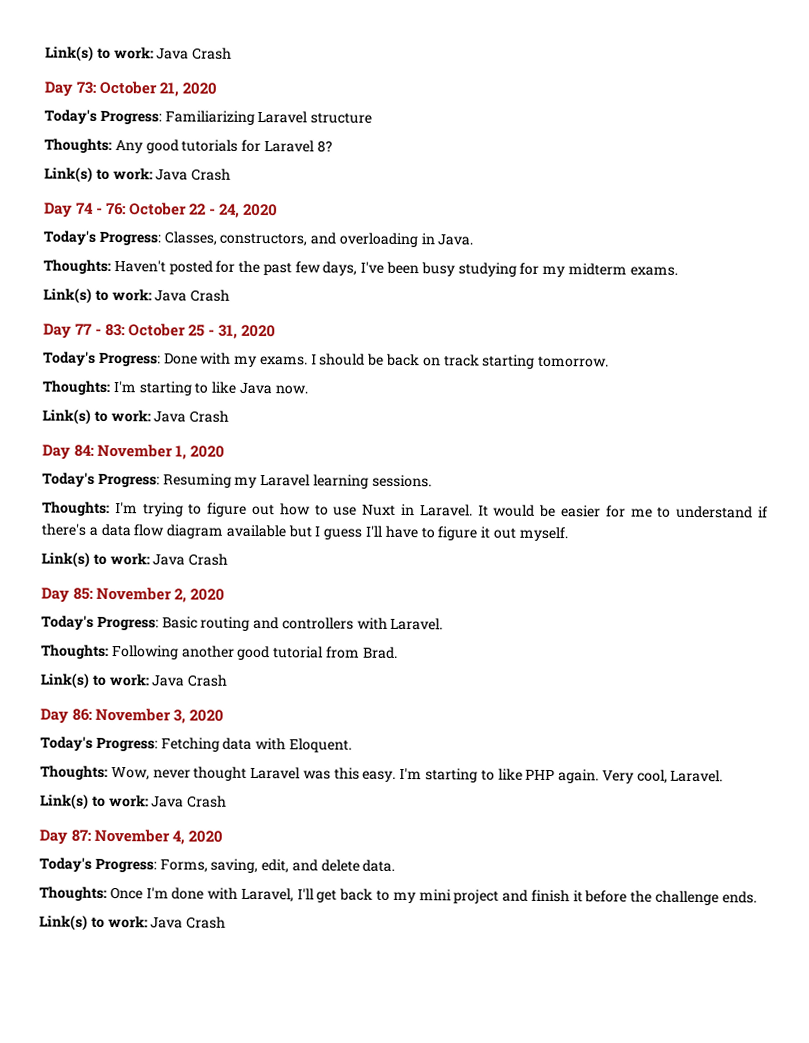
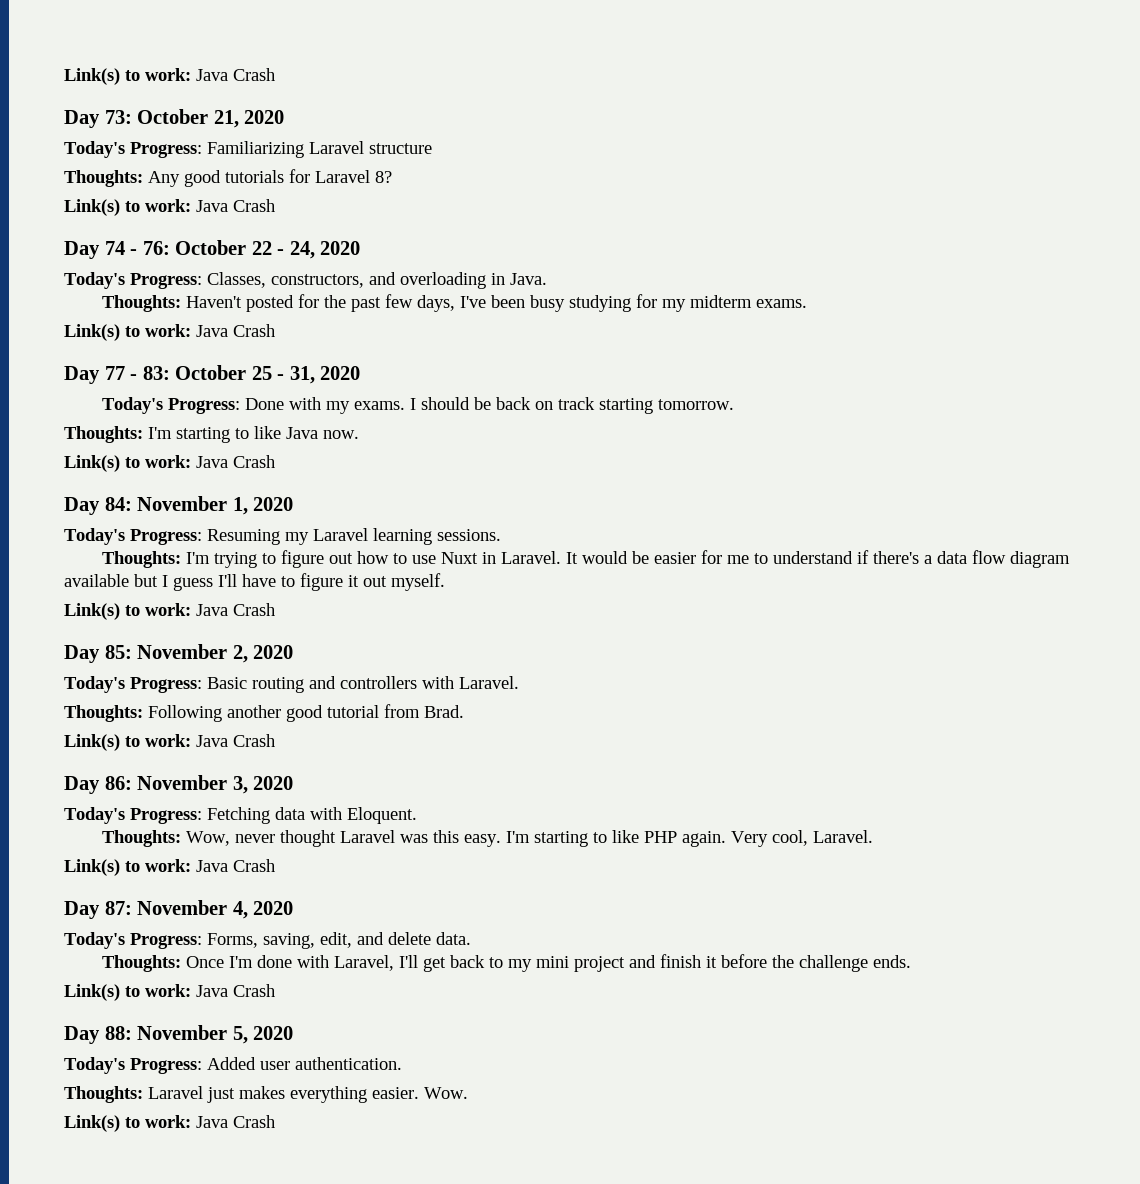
(227, 922) none -> [64,1025,294,1044] [64,1057,402,1074] [64,1086,468,1103] [64,1115,275,1132] // Day 88: November 5, 2020 // Today's Progress: Added user authentication. // Thoughts: Laravel just makes everything easier. Wow. // Link(s) to work: Java Crash

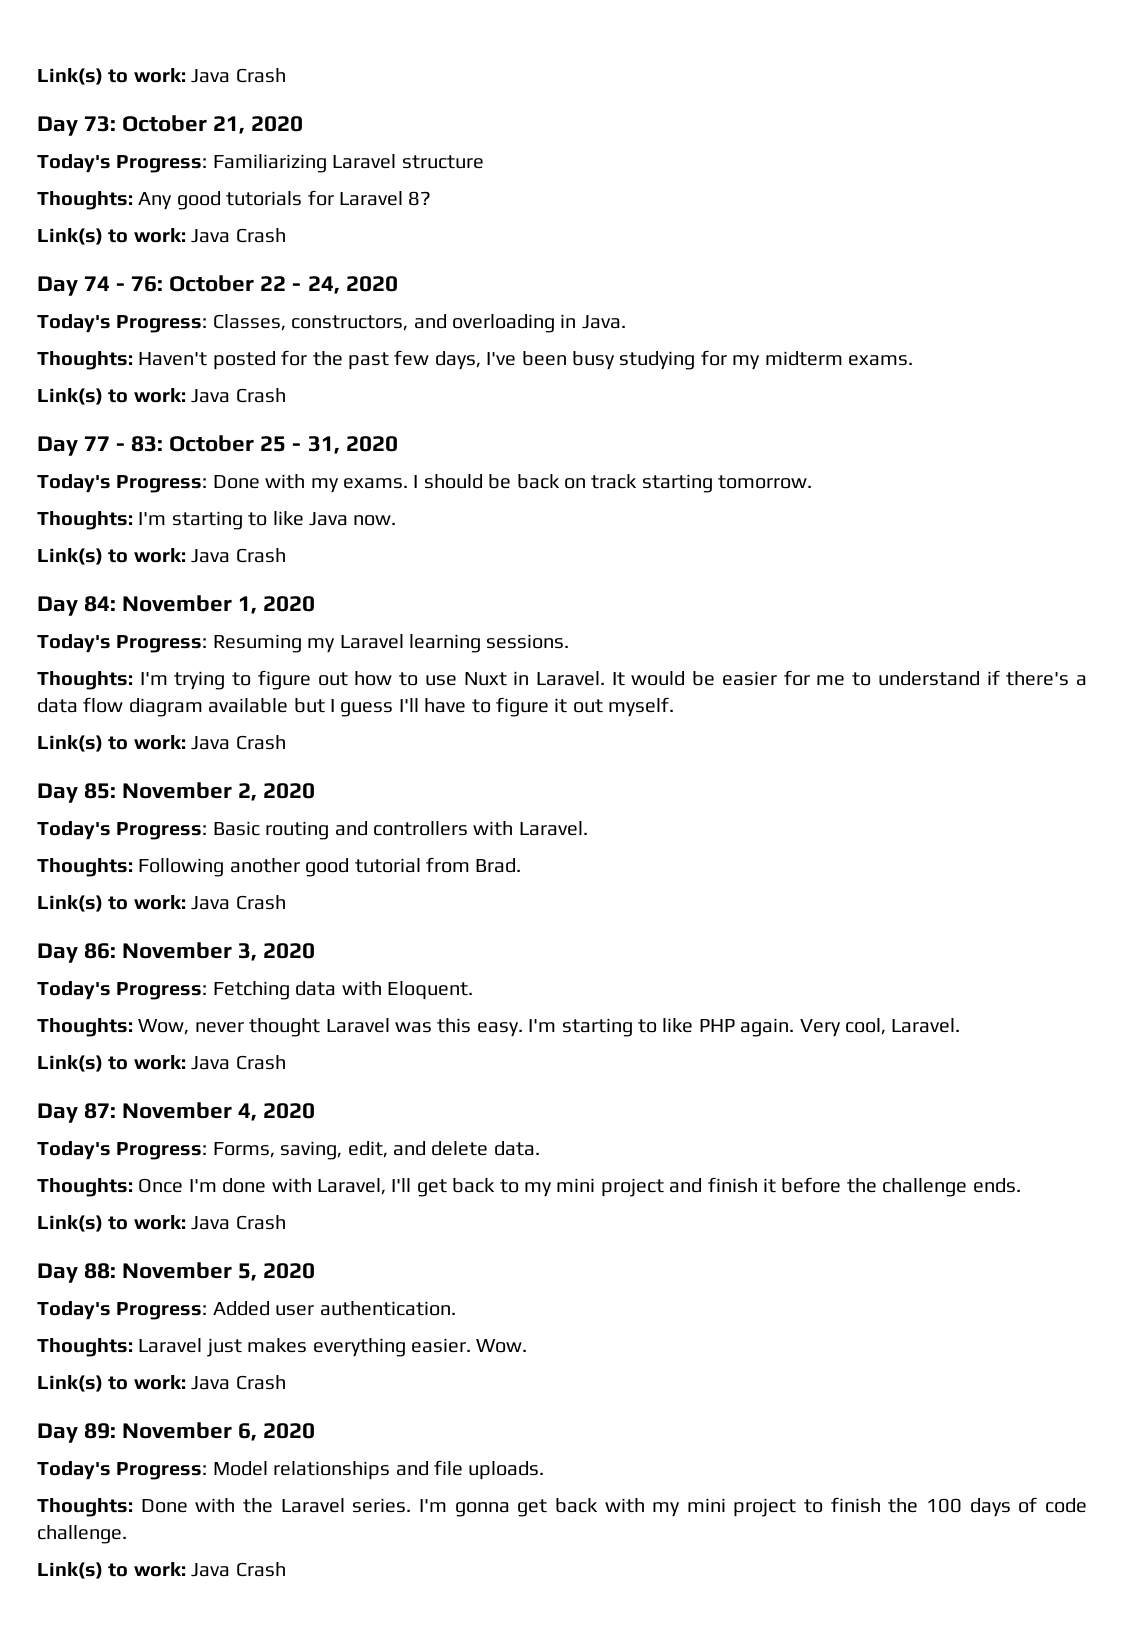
(275, 1121) none -> [37,1422,316,1443] [37,1460,545,1480] [37,1497,1087,1517] [37,1525,127,1544] [37,1562,286,1579] // Day 89: November 6, 2020 // Today's Progress: Model relationships and file uploads. // Thoughts: Done with the Laravel series. I'm gonna get back with my mini project to finish the 100 days of code challenge. // Link(s) to work: Java Crash

